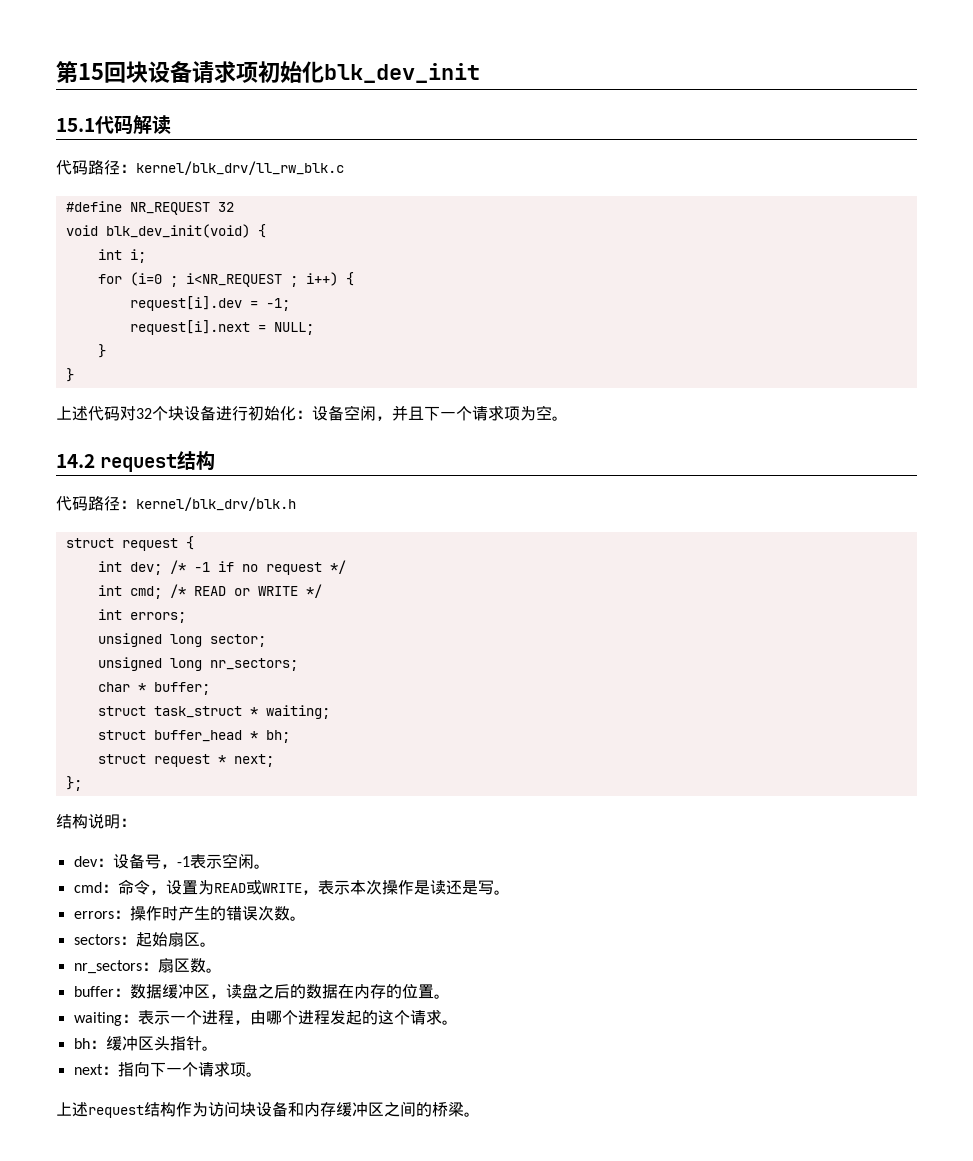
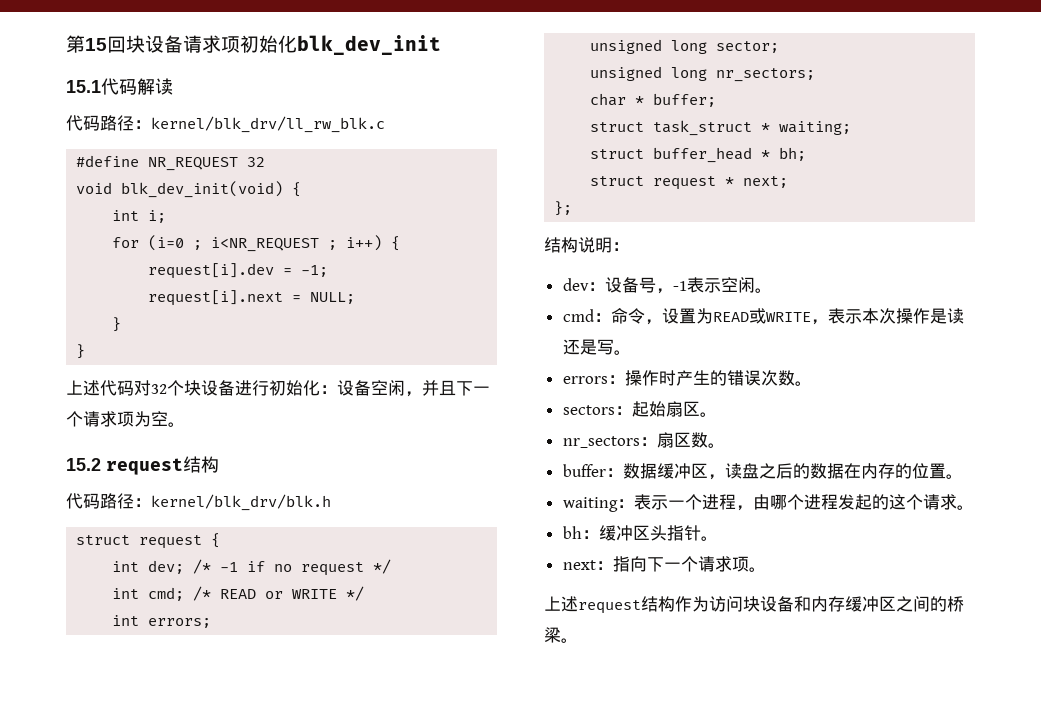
[56,454,95,468] 14.2 -> [66,458,101,471] 15.2

